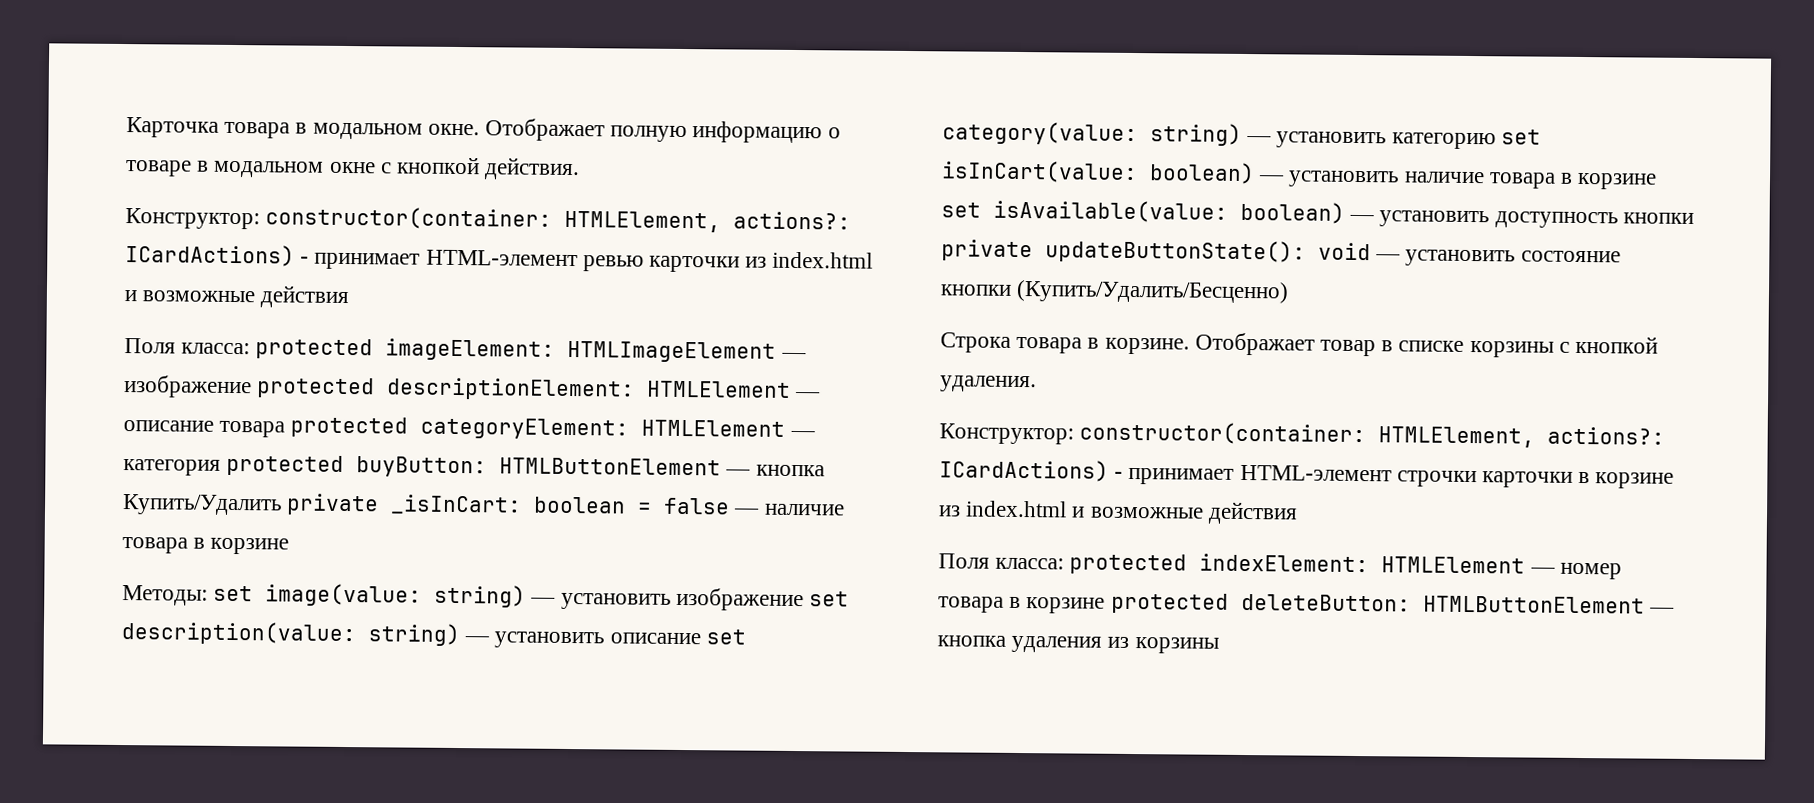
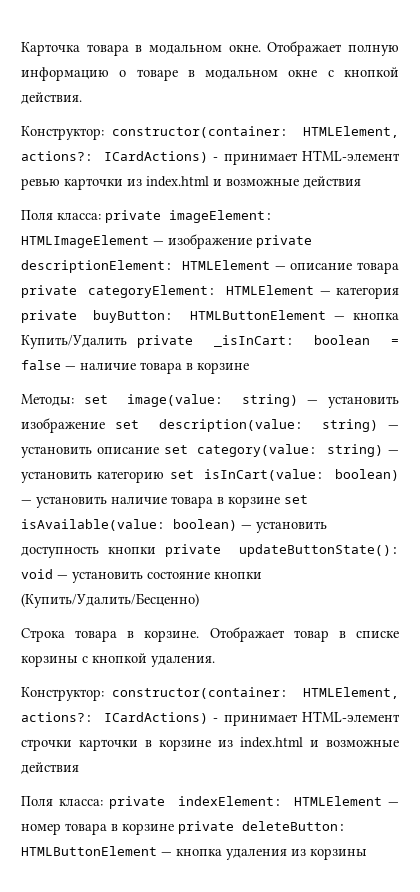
[255,338,374,360] protected -> [105,210,161,223] private
[257,377,376,399] protected -> [256,235,312,248] private
[290,416,409,438] protected -> [21,285,77,298] private
[226,454,345,476] protected -> [21,310,77,323] private
[1069,553,1188,575] protected -> [109,796,166,809] private
[1110,592,1229,614] protected -> [178,821,234,834] private

